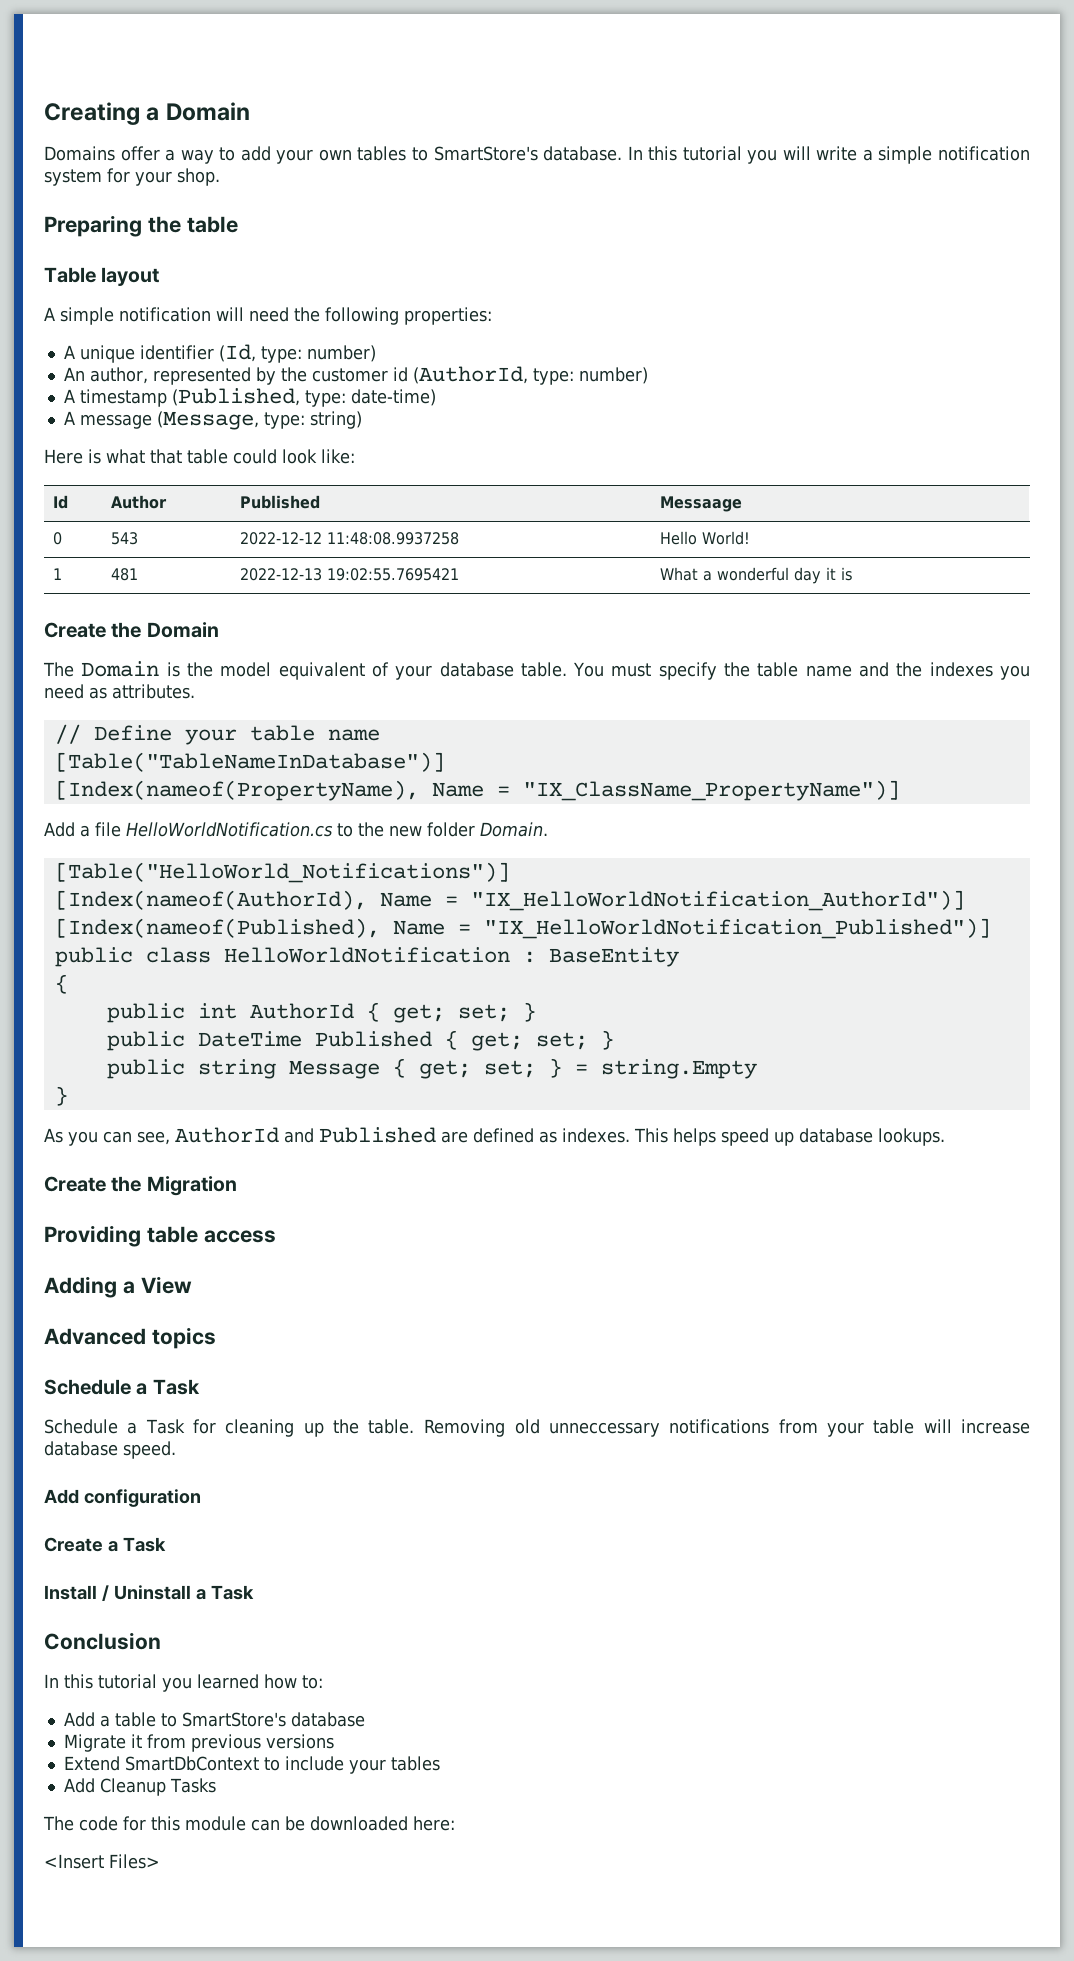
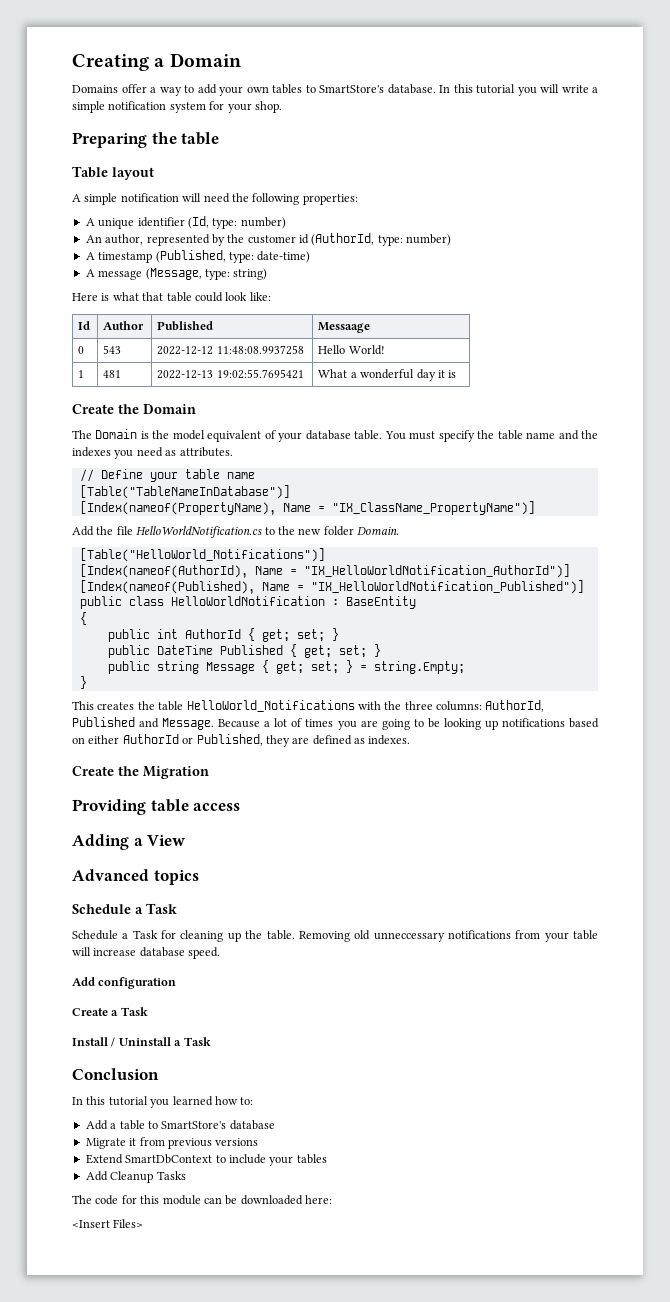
[80,825,90,837] a -> [96,526,114,535] the
[600,1059,757,1079] [54,1086,68,1106] [44,1127,945,1146] string.Empty // } // As you can see, AuthorId and Published are defined as indexes. This helps speed up database lookups. -> [373,661,465,674] [79,676,87,689] [72,700,545,712] [72,717,599,730] [72,734,411,747] string.Empty; // } // This creates the table HelloWorld_Notifications with the three columns: AuthorId, Published and Message. Because a lot of times you are going to be looking up notifications based on either AuthorId or Published, they are defined as indexes.

